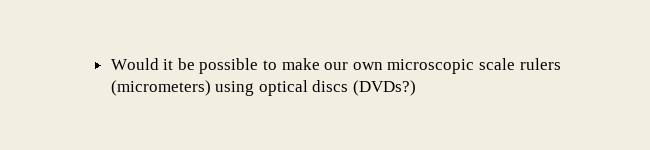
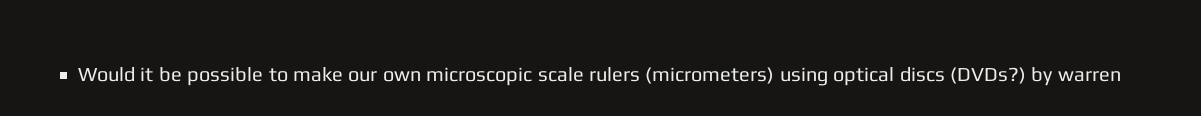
(417, 88) none -> [1031,67,1121,86] by warren

